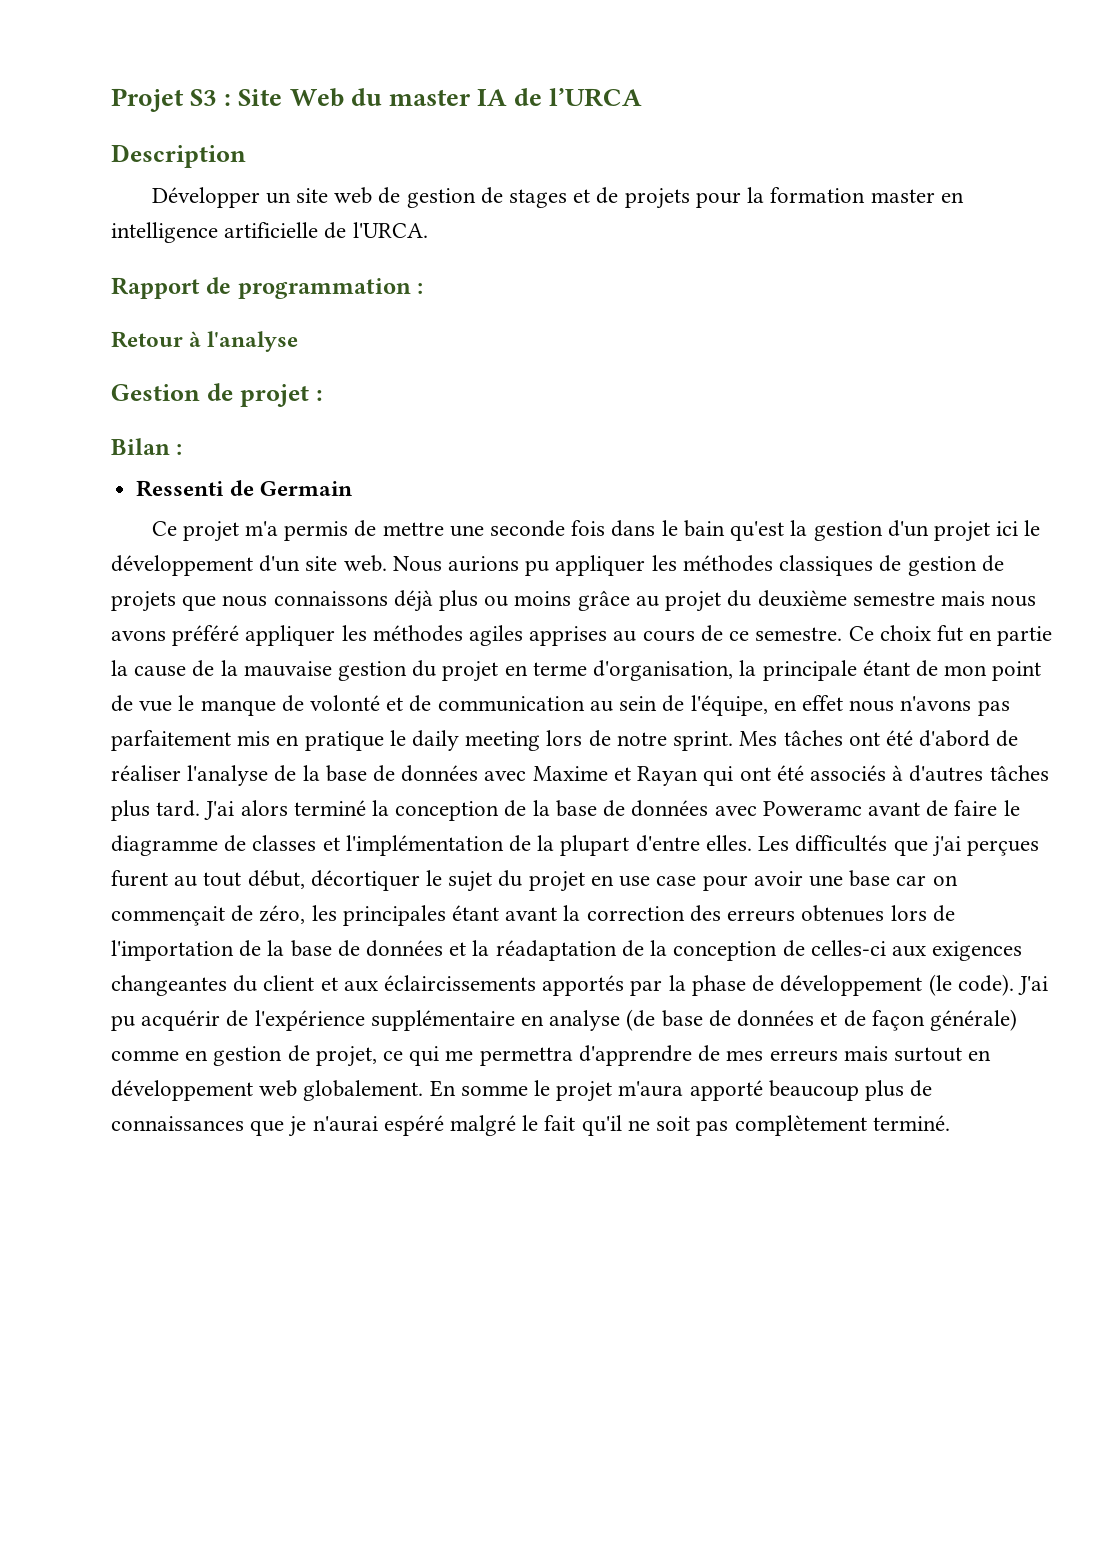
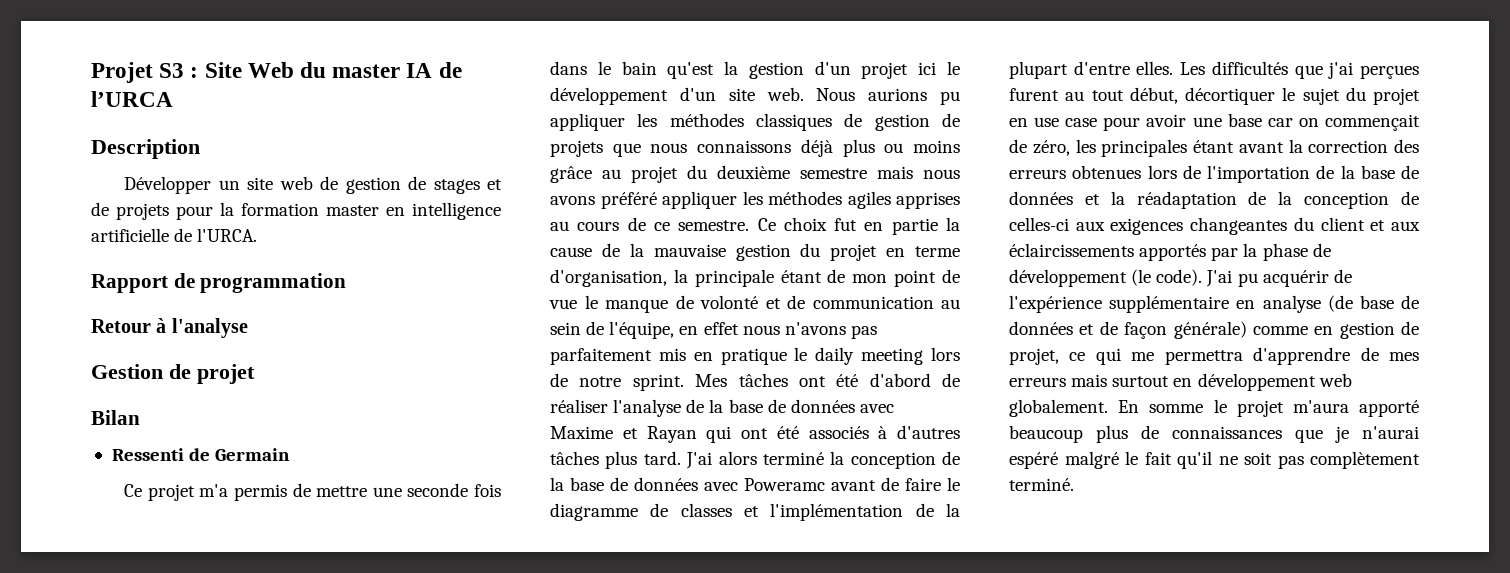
[417,283,424,294] : -> (347, 283) none
[315,390,323,401] : -> (255, 374) none
[176,444,183,455] : -> (140, 417) none

